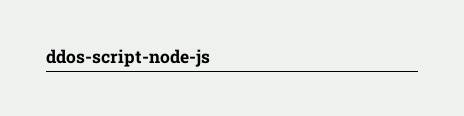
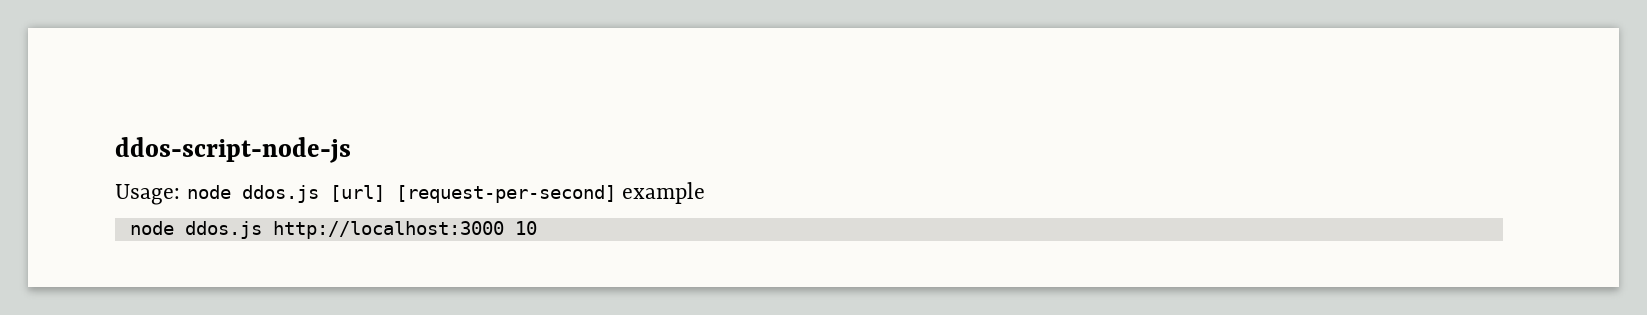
(210, 58) none -> [115,182,706,205] [129,221,537,239] // Usage: node ddos.js [url] [request-per-second] example // node ddos.js http://localhost:3000 10

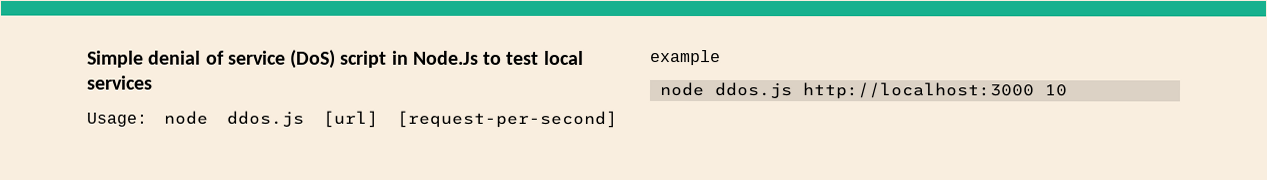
[115,137,351,163] ddos-script-node-js -> [87,49,584,69] [87,75,153,90] Simple denial of service (DoS) script in Node.Js to test local services

